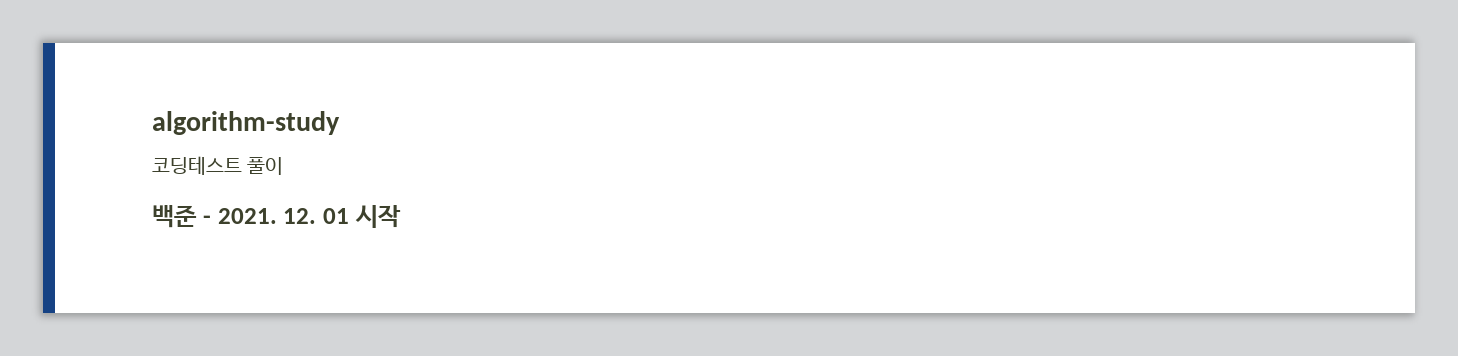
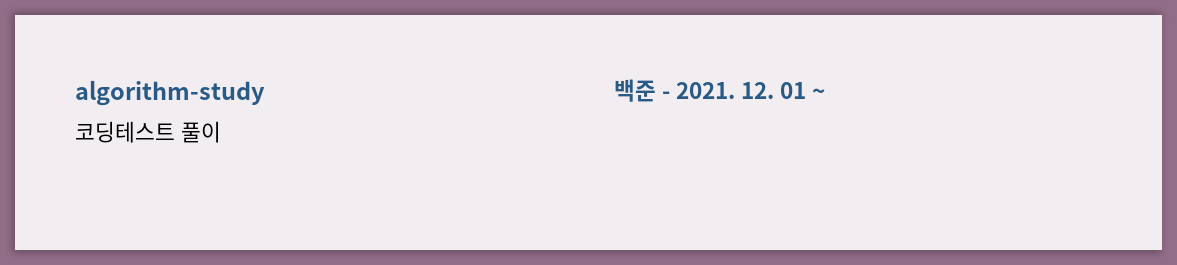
[354,205,401,228] 시작 -> [812,88,826,99] ~

